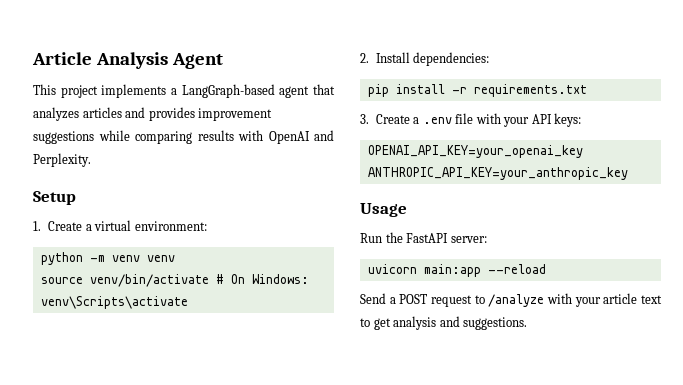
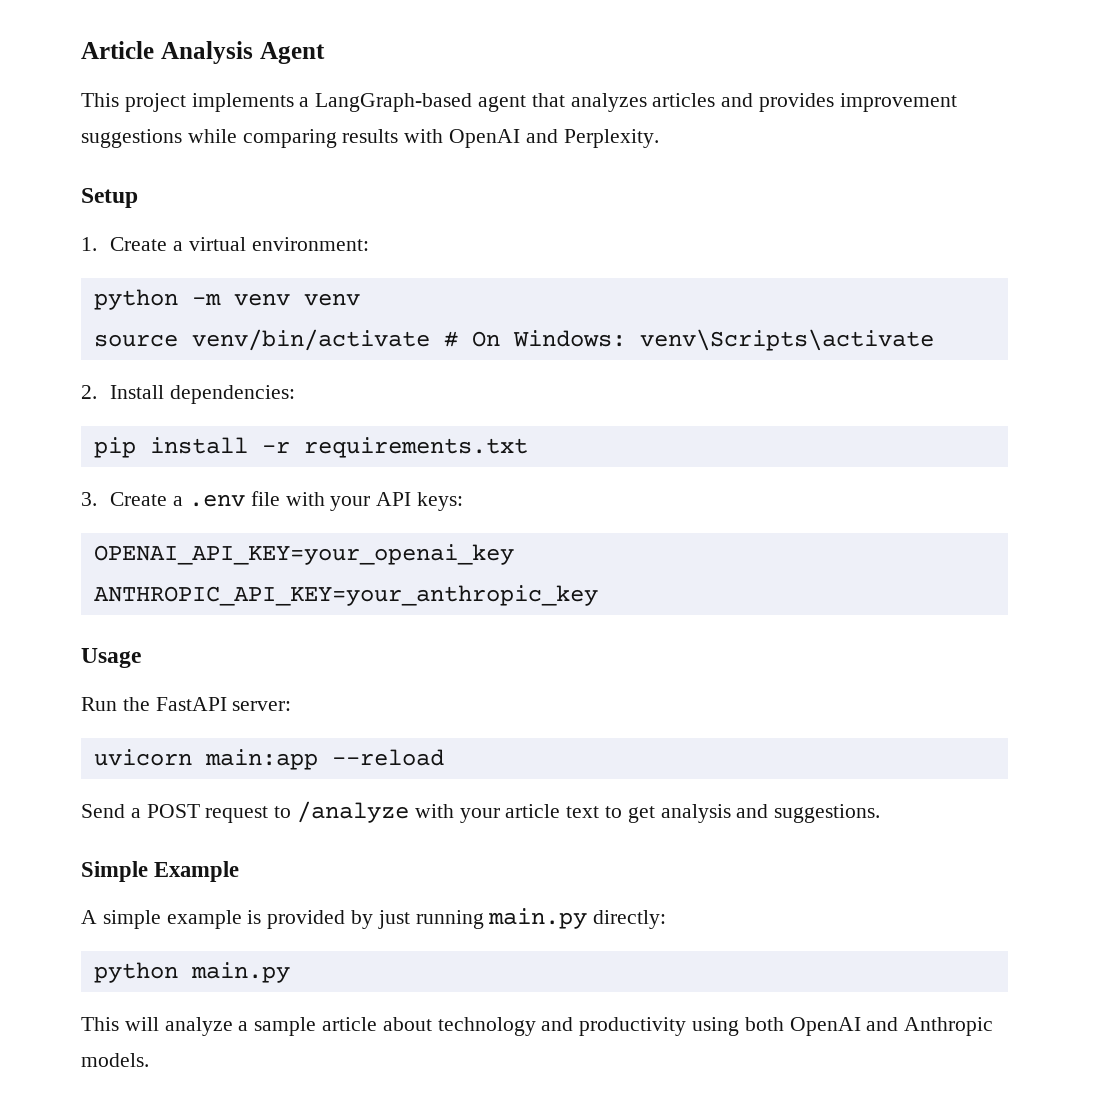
(528, 323) none -> [81,861,240,882] [81,908,667,929] [93,962,290,983] [81,1017,994,1036] [81,1053,149,1067] // Simple Example // A simple example is provided by just running main.py directly: // python main.py // This will analyze a sample article about technology and productivity using both OpenAI and Anthropic models.

